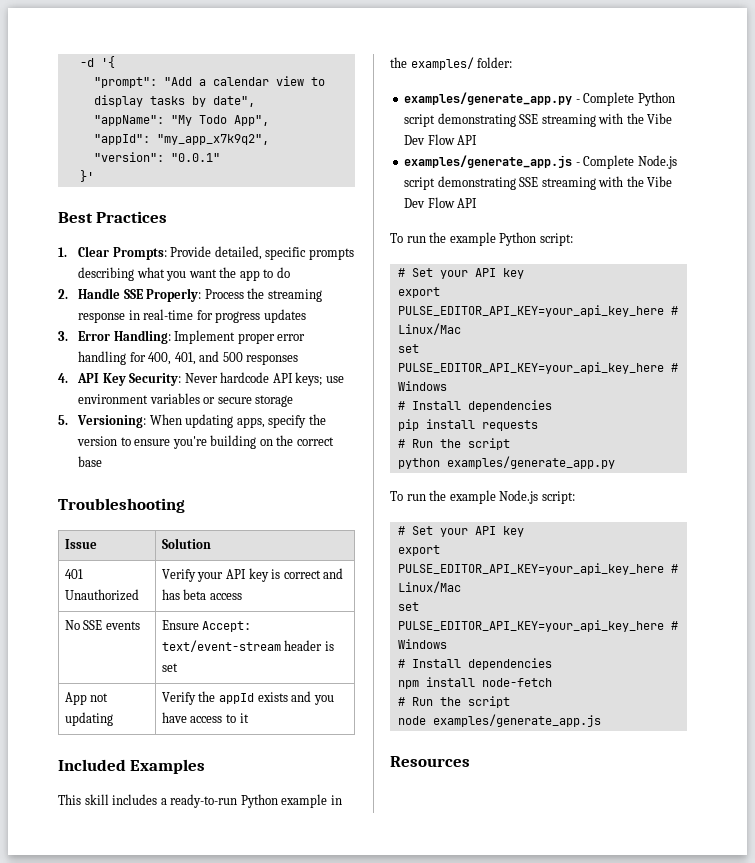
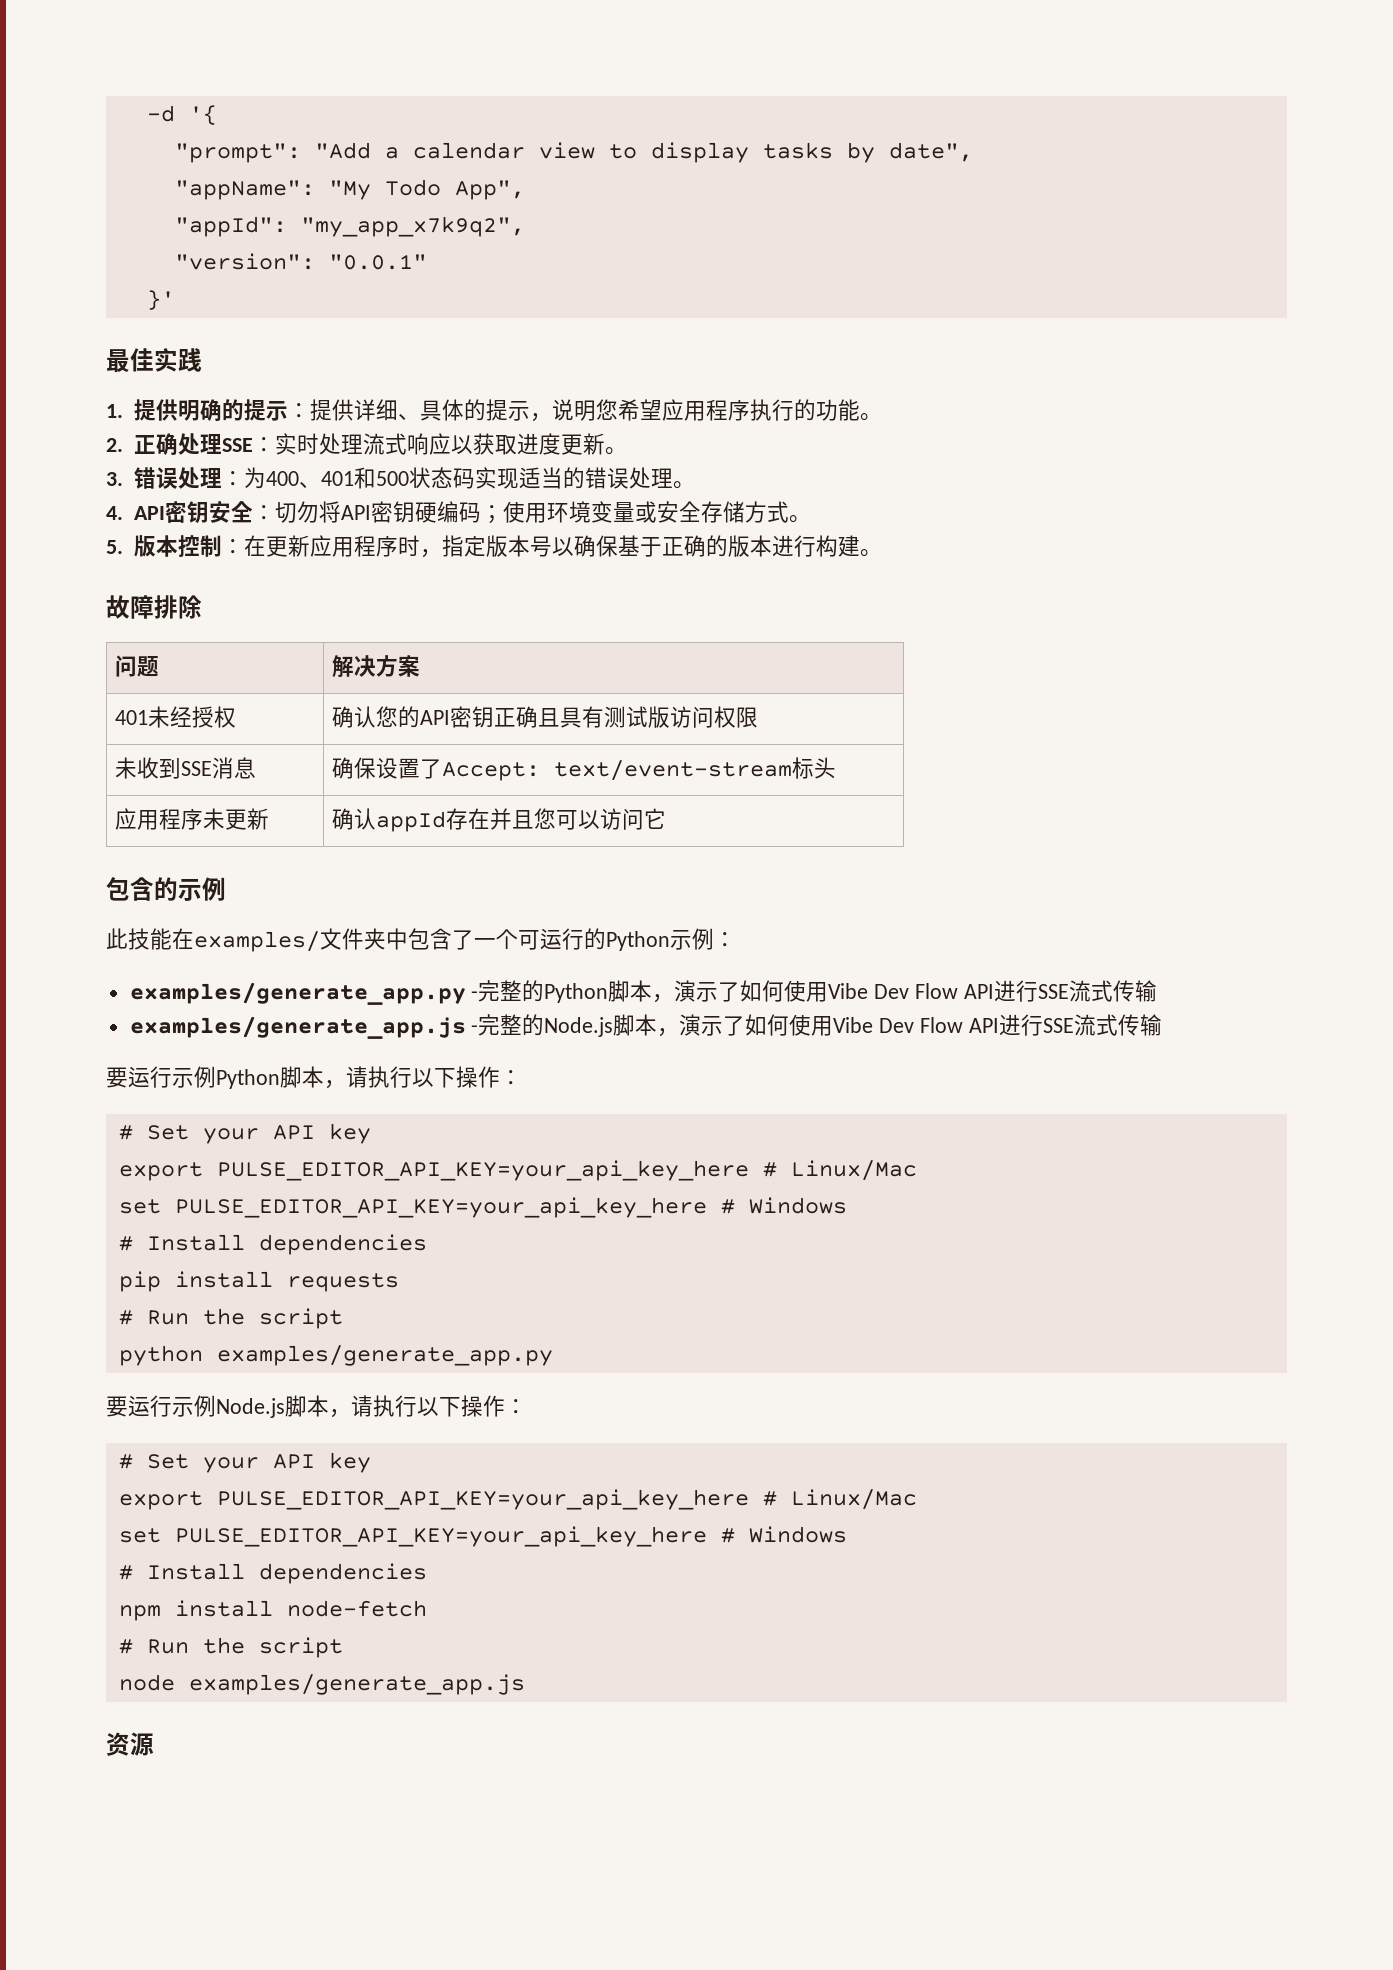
[58,211,168,223] Best Practices -> [106,348,202,372] 最佳实践
[78,246,354,260] [78,267,290,281] [58,288,322,302] [78,309,306,323] [58,330,306,344] [78,351,299,365] [58,372,344,386] [78,393,294,407] [58,414,326,428] [77,435,334,449] [78,456,103,467] [58,498,185,513] [64,539,97,549] [161,538,211,549] [64,569,83,579] [64,589,139,601] [161,568,344,582] [161,589,242,600] [64,620,140,630] [161,620,252,632] [161,640,334,652] [161,663,178,672] [64,692,109,705] [64,712,113,726] [161,691,334,705] [161,712,249,723] [58,759,206,774] [58,794,342,808] [390,57,513,70] [404,92,675,106] [404,113,673,127] [404,134,478,145] [404,155,677,169] [404,176,673,190] [404,197,478,208] [390,232,573,246] Clear Prompts: Provide detailed, specific prompts describing what you want the app to do // 2. Handle SSE Properly: Process the streaming response in real-time for progress updates // 3. Error Handling: Implement proper error handling for 400, 401, and 500 responses // 4. API Key Security: Never hardcode API keys; use environment variables or secure storage // 5. Versioning: When updating apps, specify the version to ensure you're building on the correct base // Troubleshooting // Issue | Solution // 401 Unauthorized | Verify your API key is correct and has beta access // No SSE events | Ensure Accept: text/event-stream header is set // App not updating | Verify the appId exists and you have access to it // Included Examples // This skill includes a ready-to-run Python example in the examples/ folder: // examples/generate_app.py - Complete Python script demonstrating SSE streaming with the Vibe Dev Flow API // examples/generate_app.js - Complete Node.js script demonstrating SSE streaming with the Vibe Dev Flow API // To run the example Python script: -> [133,399,882,422] [106,433,627,455] [106,467,695,489] [106,501,811,524] [106,535,882,558] [106,595,202,619] [114,655,159,677] [331,655,420,678] [114,706,236,728] [331,706,758,728] [114,757,256,779] [331,757,836,781] [114,808,269,830] [331,808,666,832] [106,877,226,901] [106,928,736,952] [129,980,1157,1005] [129,1014,1162,1039] [106,1066,522,1089] 提供明确的提示：提供详细、具体的提示，说明您希望应用程序执行的功能。 // 2.正确处理SSE：实时处理流式响应以获取进度更新。 // 3.错误处理：为400、401和500状态码实现适当的错误处理。 // 4. API密钥安全：切勿将API密钥硬编码；使用环境变量或安全存储方式。 // 5.版本控制：在更新应用程序时，指定版本号以确保基于正确的版本进行构建。 // 故障排除 // 问题 | 解决方案 // 401未经授权 | 确认您的API密钥正确且具有测试版访问权限 // 未收到SSE消息 | 确保设置了Accept: text/event-stream标头 // 应用程序未更新 | 确认appId存在并且您可以访问它 // 包含的示例 // 此技能在examples/文件夹中包含了一个可运行的Python示例： // examples/generate_app.py -完整的Python脚本，演示了如何使用Vibe Dev Flow API进行SSE流式传输 // examples/generate_app.js -完整的Node.js脚本，演示了如何使用Vibe Dev Flow API进行SSE流式传输 // 要运行示例Python脚本，请执行以下操作：
[390,490,575,504] To run the example Node.js script: -> [106,1395,527,1418] 要运行示例Node.js脚本，请执行以下操作：
[390,756,470,767] Resources -> [106,1732,154,1756] 资源

